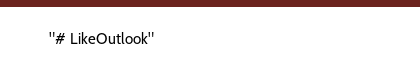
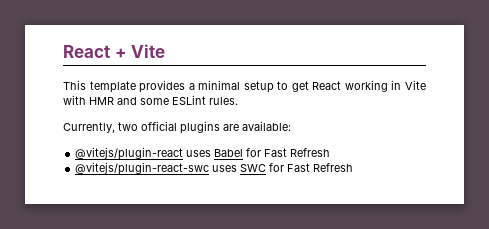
[49,32,155,44] "# LikeOutlook" -> [63,44,166,58] [63,80,426,93] [63,95,238,105] [63,121,291,134] [75,147,331,160] [75,162,354,175] React + Vite // This template provides a minimal setup to get React working in Vite with HMR and some ESLint rules. // Currently, two official plugins are available: // @vitejs/plugin-react uses Babel for Fast Refresh // @vitejs/plugin-react-swc uses SWC for Fast Refresh

